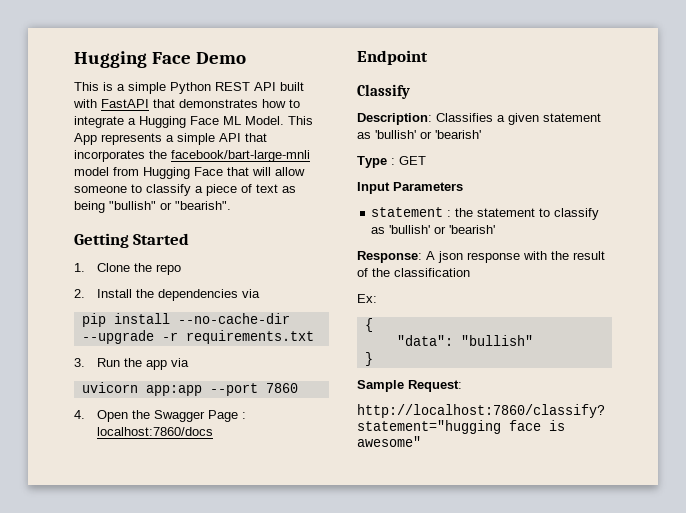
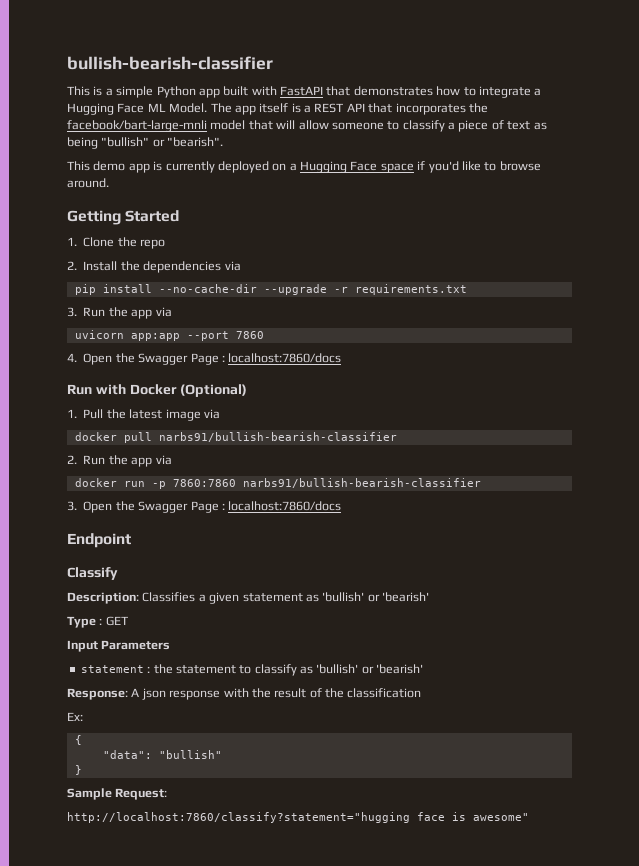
[74,51,246,68] Hugging Face Demo -> [67,56,273,70] bullish-bearish-classifier
[215,82,276,91] REST API -> [198,88,220,98] app
[288,116,313,125] [74,133,215,145] This App represents a simple -> [210,103,344,115] The app itself is a REST
[113,167,223,179] from Hugging Face -> (246, 125) none
(231, 205) none -> [67,161,541,173] [67,178,109,188] // This demo app is currently deployed on a Hugging Face space if you'd like to browse around.
(214, 431) none -> [67,384,248,397] [67,409,220,421] [74,432,397,443] [67,455,172,467] [74,478,481,489] [67,501,342,513] // Run with Docker (Optional) // 1. Pull the latest image via // docker pull narbs91/bullish-bearish-classifier // 2. Run the app via // docker run -p 7860:7860 narbs91/bullish-bearish-classifier // 3. Open the Swagger Page : localhost:7860/docs

